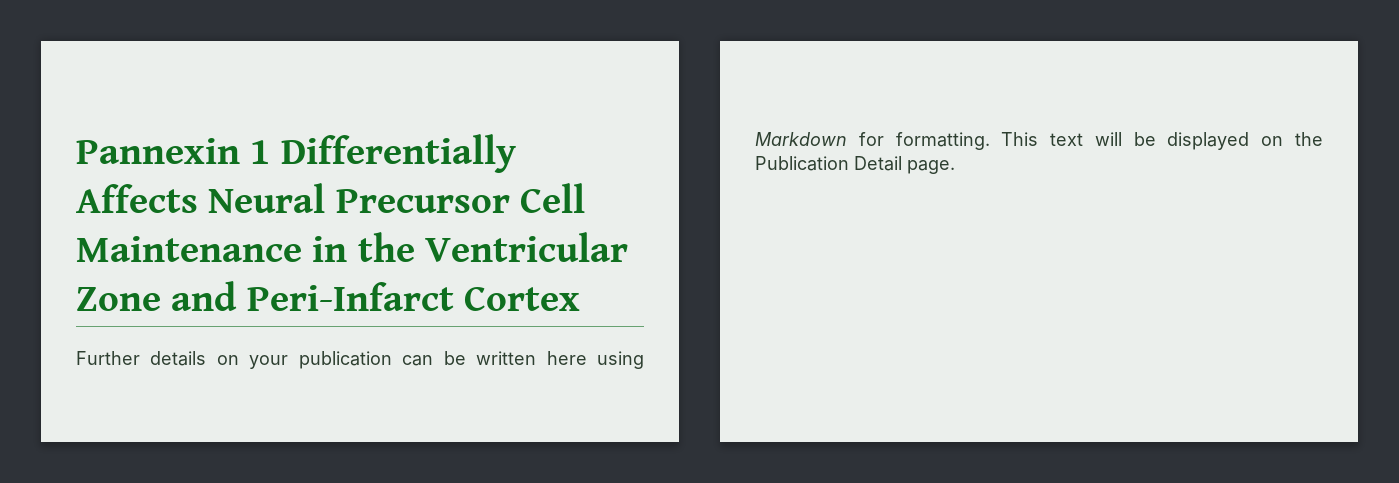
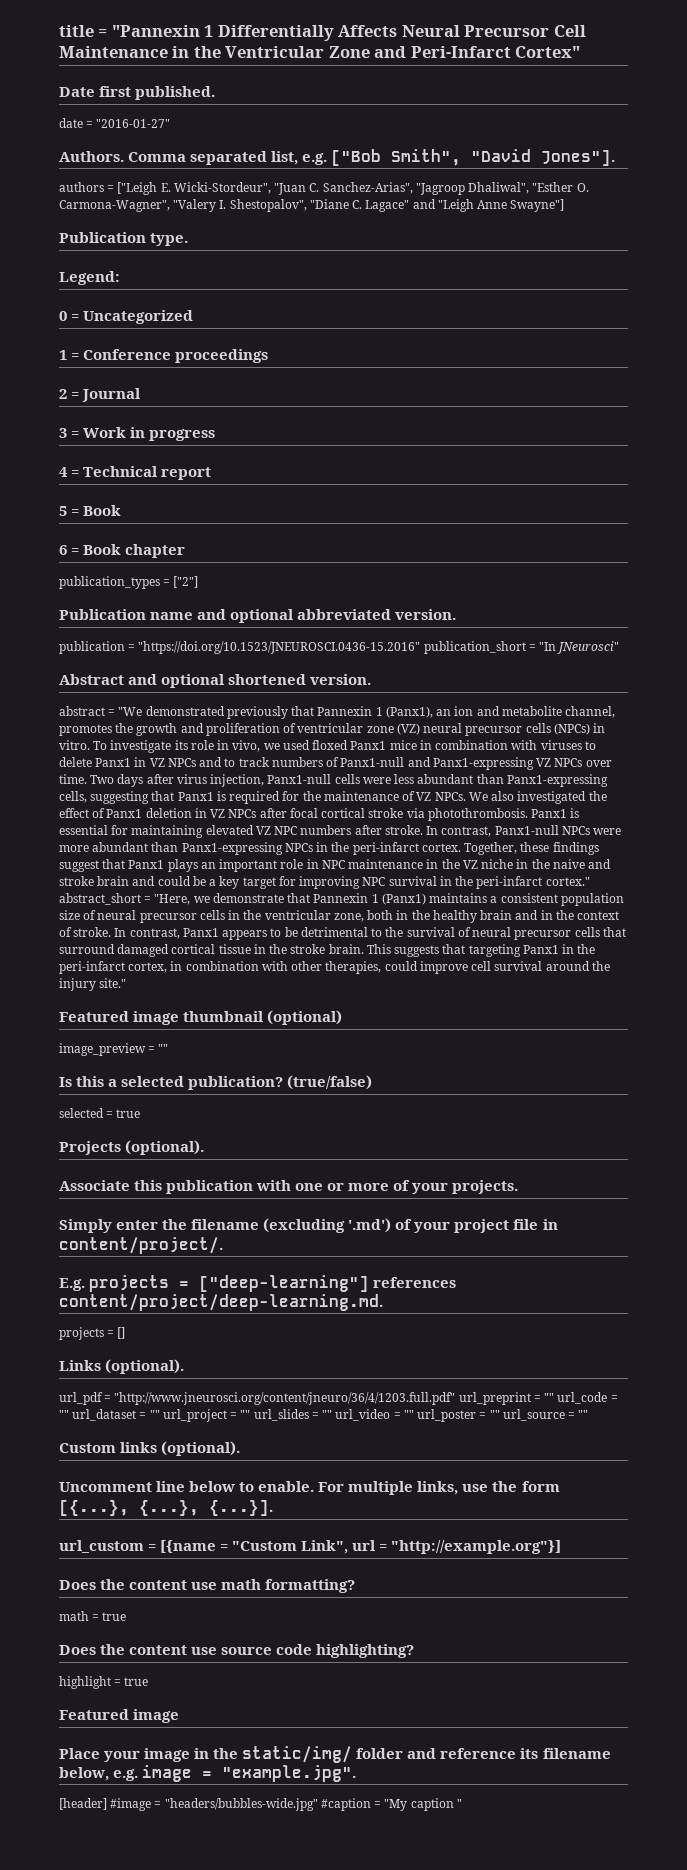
[76,138,240,164] Pannexin -> [59,25,200,37] title = "Pannexin
[464,286,581,311] [76,351,645,369] [755,132,1323,150] [755,156,955,174] Cortex // Further details on your publication can be written here using Markdown for formatting. This text will be displayed on the Publication Detail page. -> [515,46,581,58] [59,86,216,100] [59,118,171,128] [59,149,616,166] [59,182,589,195] [59,199,565,212] [59,232,189,246] [59,271,120,285] [59,310,194,324] [59,349,269,363] [59,388,142,402] [59,427,216,441] [59,466,212,480] [59,505,122,516] [59,544,186,558] [59,576,199,589] [59,609,457,623] [59,641,620,654] [59,674,372,688] [59,706,616,719] [59,723,606,736] [59,740,596,753] [59,757,612,770] [59,774,608,787] [59,791,607,804] [59,808,580,821] [59,825,622,838] [59,842,599,855] [59,859,612,872] [59,876,590,889] [59,893,624,906] [59,910,620,923] [59,927,626,940] [59,944,596,957] [59,961,610,974] [59,978,127,991] [59,1010,343,1025] [59,1043,169,1056] [59,1075,373,1090] [59,1108,141,1118] [59,1140,205,1155] [59,1180,519,1194] [59,1218,558,1233] [59,1237,223,1254] [59,1275,457,1292] [59,1294,383,1311] [59,1327,126,1340] [59,1359,185,1374] [59,1392,618,1405] [59,1409,589,1422] [59,1441,241,1456] [59,1481,560,1495] [59,1500,273,1516] [59,1540,562,1554] [59,1579,356,1593] [59,1611,127,1621] [59,1644,415,1658] [59,1676,149,1689] [59,1709,180,1723] [59,1746,611,1763] [59,1765,357,1782] [59,1798,462,1811] Cortex" // Date first published. // date = "2016-01-27" // Authors. Comma separated list, e.g. ["Bob Smith", "David Jones"]. // authors = ["Leigh E. Wicki-Stordeur", "Juan C. Sanchez-Arias", "Jagroop Dhaliwal", "Esther O. Carmona-Wagner", "Valery I. Shestopalov", "Diane C. Lagace" and "Leigh Anne Swayne"] // Publication type. // Legend: // 0 = Uncategorized // 1 = Conference proceedings // 2 = Journal // 3 = Work in progress // 4 = Technical report // 5 = Book // 6 = Book chapter // publication_types = ["2"] // Publication name and optional abbreviated version. // publication = "https://doi.org/10.1523/JNEUROSCI.0436-15.2016" publication_short = "In JNeurosci" // Abstract and optional shortened version. // abstract = "We demonstrated previously that Pannexin 1 (Panx1), an ion and metabolite channel, promotes the growth and proliferation of ventricular zone (VZ) neural precursor cells (NPCs) in vitro. To investigate its role in vivo, we used floxed Panx1 mice in combination with viruses to delete Panx1 in VZ NPCs and to track numbers of Panx1-null and Panx1-expressing VZ NPCs over time. Two days after virus injection, Panx1-null cells were less abundant than Panx1-expressing cells, suggesting that Panx1 is required for the maintenance of VZ NPCs. We also investigated the effect of Panx1 deletion in VZ NPCs after focal cortical stroke via photothrombosis. Panx1 is essential for maintaining elevated VZ NPC numbers after stroke. In contrast, Panx1-null NPCs were more abundant than Panx1-expressing NPCs in the peri-infarct cortex. Together, these findings suggest that Panx1 plays an important role in NPC maintenance in the VZ niche in the naive and stroke brain and could be a key target for improving NPC survival in the peri-infarct cortex." abstract_short = "Here, we demonstrate that Pannexin 1 (Panx1) maintains a consistent population size of neural precursor cells in the ventricular zone, both in the healthy brain and in the context of stroke. In contrast, Panx1 appears to be detrimental to the survival of neural precursor cells that surround damaged cortical tissue in the stroke brain. This suggests that targeting Panx1 in the peri-infarct cortex, in combination with other therapies, could improve cell survival around the injury site." // Featured image thumbnail (optional) // image_preview = "" // Is this a selected publication? (true/false) // selected = true // Projects (optional). // Associate this publication with one or more of your projects. // Simply enter the filename (excluding '.md') of your project file in content/project/. // E.g. projects = ["deep-learning"] references content/project/deep-learning.md. // projects = [] // Links (optional). // url_pdf = "http://www.jneurosci.org/content/jneuro/36/4/1203.full.pdf" url_preprint = "" url_code = "" url_dataset = "" url_project = "" url_slides = "" url_video = "" url_poster = "" url_source = "" // Custom links (optional). // Uncomment line below to enable. For multiple links, use the form [{...}, {...}, {...}]. // url_custom = [{name = "Custom Link", url = "http://example.org"}] // Does the content use math formatting? // math = true // Does the content use source code highlighting? // highlight = true // Featured image // Place your image in the static/img/ folder and reference its filename below, e.g. image = "example.jpg". // [header] #image = "headers/bubbles-wide.jpg" #caption = "My caption "

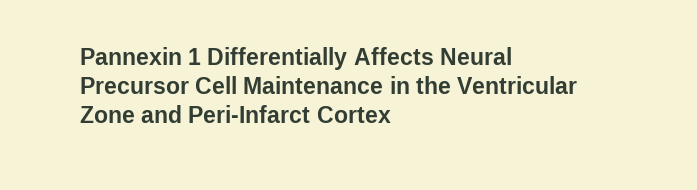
[59,25,200,37] title = "Pannexin -> [80,47,182,65] Pannexin
[515,46,581,58] [59,86,216,100] [59,118,171,128] [59,149,616,166] [59,182,589,195] [59,199,565,212] [59,232,189,246] [59,271,120,285] [59,310,194,324] [59,349,269,363] [59,388,142,402] [59,427,216,441] [59,466,212,480] [59,505,122,516] [59,544,186,558] [59,576,199,589] [59,609,457,623] [59,641,620,654] [59,674,372,688] [59,706,616,719] [59,723,606,736] [59,740,596,753] [59,757,612,770] [59,774,608,787] [59,791,607,804] [59,808,580,821] [59,825,622,838] [59,842,599,855] [59,859,612,872] [59,876,590,889] [59,893,624,906] [59,910,620,923] [59,927,626,940] [59,944,596,957] [59,961,610,974] [59,978,127,991] [59,1010,343,1025] [59,1043,169,1056] [59,1075,373,1090] [59,1108,141,1118] [59,1140,205,1155] [59,1180,519,1194] [59,1218,558,1233] [59,1237,223,1254] [59,1275,457,1292] [59,1294,383,1311] [59,1327,126,1340] [59,1359,185,1374] [59,1392,618,1405] [59,1409,589,1422] [59,1441,241,1456] [59,1481,560,1495] [59,1500,273,1516] [59,1540,562,1554] [59,1579,356,1593] [59,1611,127,1621] [59,1644,415,1658] [59,1676,149,1689] [59,1709,180,1723] [59,1746,611,1763] [59,1765,357,1782] [59,1798,462,1811] Cortex" // Date first published. // date = "2016-01-27" // Authors. Comma separated list, e.g. ["Bob Smith", "David Jones"]. // authors = ["Leigh E. Wicki-Stordeur", "Juan C. Sanchez-Arias", "Jagroop Dhaliwal", "Esther O. Carmona-Wagner", "Valery I. Shestopalov", "Diane C. Lagace" and "Leigh Anne Swayne"] // Publication type. // Legend: // 0 = Uncategorized // 1 = Conference proceedings // 2 = Journal // 3 = Work in progress // 4 = Technical report // 5 = Book // 6 = Book chapter // publication_types = ["2"] // Publication name and optional abbreviated version. // publication = "https://doi.org/10.1523/JNEUROSCI.0436-15.2016" publication_short = "In JNeurosci" // Abstract and optional shortened version. // abstract = "We demonstrated previously that Pannexin 1 (Panx1), an ion and metabolite channel, promotes the growth and proliferation of ventricular zone (VZ) neural precursor cells (NPCs) in vitro. To investigate its role in vivo, we used floxed Panx1 mice in combination with viruses to delete Panx1 in VZ NPCs and to track numbers of Panx1-null and Panx1-expressing VZ NPCs over time. Two days after virus injection, Panx1-null cells were less abundant than Panx1-expressing cells, suggesting that Panx1 is required for the maintenance of VZ NPCs. We also investigated the effect of Panx1 deletion in VZ NPCs after focal cortical stroke via photothrombosis. Panx1 is essential for maintaining elevated VZ NPC numbers after stroke. In contrast, Panx1-null NPCs were more abundant than Panx1-expressing NPCs in the peri-infarct cortex. Together, these findings suggest that Panx1 plays an important role in NPC maintenance in the VZ niche in the naive and stroke brain and could be a key target for improving NPC survival in the peri-infarct cortex." abstract_short = "Here, we demonstrate that Pannexin 1 (Panx1) maintains a consistent population size of neural precursor cells in the ventricular zone, both in the healthy brain and in the context of stroke. In contrast, Panx1 appears to be detrimental to the survival of neural precursor cells that surround damaged cortical tissue in the stroke brain. This suggests that targeting Panx1 in the peri-infarct cortex, in combination with other therapies, could improve cell survival around the injury site." // Featured image thumbnail (optional) // image_preview = "" // Is this a selected publication? (true/false) // selected = true // Projects (optional). // Associate this publication with one or more of your projects. // Simply enter the filename (excluding '.md') of your project file in content/project/. // E.g. projects = ["deep-learning"] references content/project/deep-learning.md. // projects = [] // Links (optional). // url_pdf = "http://www.jneurosci.org/content/jneuro/36/4/1203.full.pdf" url_preprint = "" url_code = "" url_dataset = "" url_project = "" url_slides = "" url_video = "" url_poster = "" url_source = "" // Custom links (optional). // Uncomment line below to enable. For multiple links, use the form [{...}, {...}, {...}]. // url_custom = [{name = "Custom Link", url = "http://example.org"}] // Does the content use math formatting? // math = true // Does the content use source code highlighting? // highlight = true // Featured image // Place your image in the static/img/ folder and reference its filename below, e.g. image = "example.jpg". // [header] #image = "headers/bubbles-wide.jpg" #caption = "My caption " -> [316,106,391,123] Cortex

